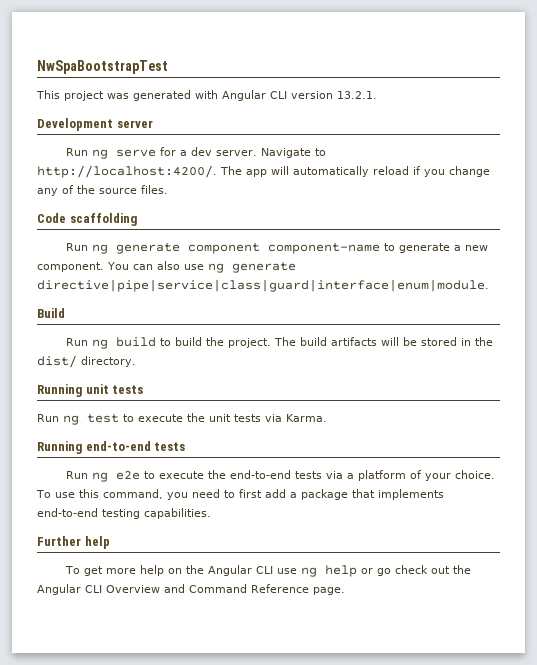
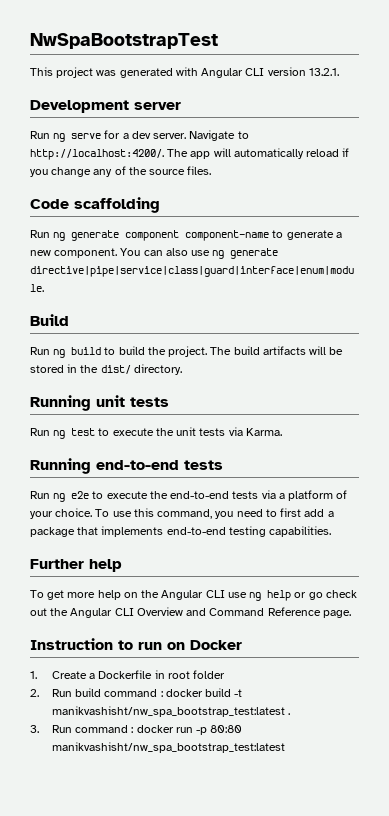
(345, 591) none -> [30,638,242,650] [30,670,225,679] [30,688,243,697] [51,706,291,717] [30,725,243,735] [51,742,285,753] // Instruction to run on Docker // 1. Create a Dockerfile in root folder // 2. Run build command : docker build -t manikvashisht/nw_spa_bootstrap_test:latest . // 3. Run command : docker run -p 80:80 manikvashisht/nw_spa_bootstrap_test:latest

